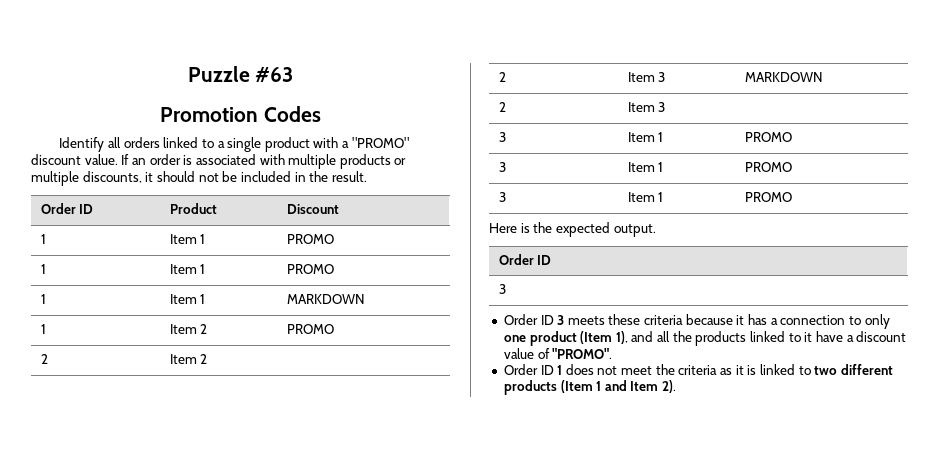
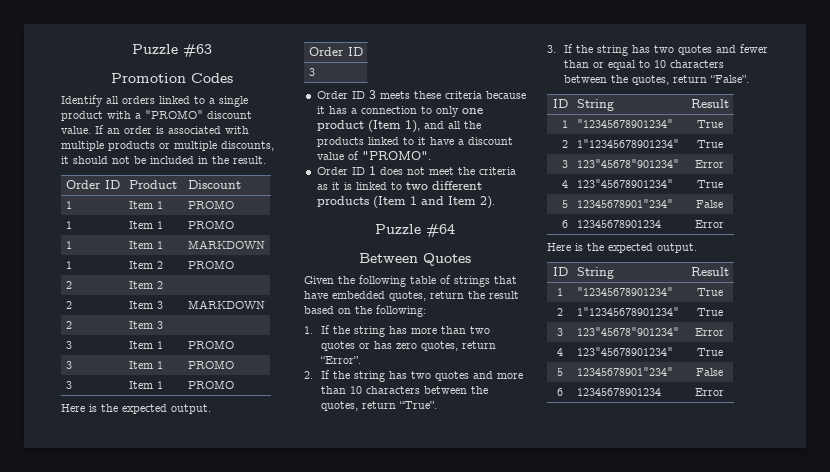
(677, 386) none -> [375,224,455,237] [359,253,471,266] [304,275,517,287] [304,291,519,301] [304,305,426,317] [304,325,490,337] [320,341,496,351] [319,356,361,364] [304,370,523,382] [320,386,488,394] [320,401,437,411] [547,44,768,56] [563,60,724,70] [563,75,749,85] [553,99,569,108] [576,99,614,111] [690,99,729,108] [562,120,569,128] [576,119,673,128] [696,120,723,128] [562,140,569,148] [576,139,679,148] [696,140,723,148] [562,160,569,168] [576,159,679,168] [695,160,724,168] [562,180,569,188] [576,179,673,188] [696,180,723,188] [562,200,569,208] [576,199,673,208] [696,200,723,208] [562,220,569,228] [576,220,661,228] [695,220,724,228] [547,243,697,253] [552,267,568,276] [576,267,614,279] [690,267,729,276] [557,288,563,296] [576,287,673,296] [696,288,723,296] [557,308,563,316] [576,307,679,316] [696,308,723,316] [557,328,563,336] [576,327,679,336] [695,328,724,336] [557,348,563,356] [576,347,673,356] [696,348,723,356] [557,368,563,376] [576,367,673,376] [696,368,723,376] [557,388,563,396] [576,388,661,396] [695,388,724,396] // Puzzle #64 // Between Quotes // Given the following table of strings that have embedded quotes, return the result based on the following: // 1. If the string has more than two quotes or has zero quotes, return “Error”. // 2. If the string has two quotes and more than 10 characters between the quotes, return “True”. // 3. If the string has two quotes and fewer than or equal to 10 characters between the quotes, return “False”. // ID | String | Result // 1 | "12345678901234" | True // 2 | 1"12345678901234" | True // 3 | 123"45678"901234" | Error // 4 | 123"45678901234" | True // 5 | 12345678901"234" | False // 6 | 12345678901234 | Error // Here is the expected output. // ID | String | Result // 1 | "12345678901234" | True // 2 | 1"12345678901234" | True // 3 | 123"45678"901234" | Error // 4 | 123"45678901234" | True // 5 | 12345678901"234" | False // 6 | 12345678901234 | Error

